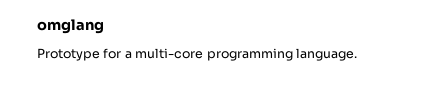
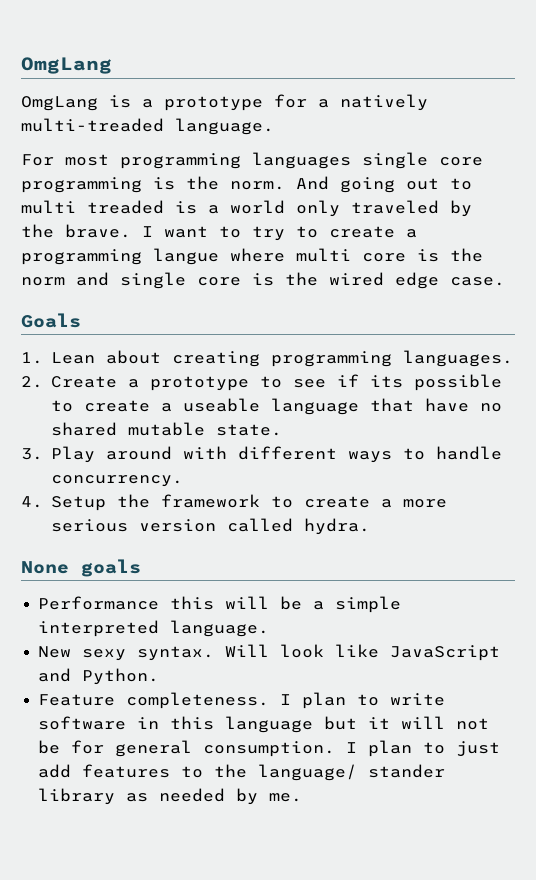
[37,19,104,34] [37,48,357,61] omglang // Prototype for a multi-core programming language. -> [21,57,112,74] [21,94,428,111] [21,118,274,135] [21,152,483,169] [21,176,472,193] [21,200,472,217] [21,224,417,241] [21,248,483,265] [21,272,505,289] [21,313,81,328] [21,350,513,367] [21,374,502,391] [50,398,502,415] [50,422,282,436] [21,446,502,463] [50,475,183,487] [21,494,447,511] [50,518,370,535] [21,559,141,577] [38,596,402,613] [38,620,270,637] [38,644,501,661] [38,668,160,685] [38,692,446,709] [38,716,490,733] [38,740,501,757] [38,764,446,781] [38,788,303,805] OmgLang // OmgLang is a prototype for a natively multi-treaded language. // For most programming languages single core programming is the norm. And going out to multi treaded is a world only traveled by the brave. I want to try to create a programming langue where multi core is the norm and single core is the wired edge case. // Goals // 1. Lean about creating programming languages. // 2. Create a prototype to see if its possible to create a useable language that have no shared mutable state. // 3. Play around with different ways to handle concurrency. // 4. Setup the framework to create a more serious version called hydra. // None goals // Performance this will be a simple interpreted language. // New sexy syntax. Will look like JavaScript and Python. // Feature completeness. I plan to write software in this language but it will not be for general consumption. I plan to just add features to the language/ stander library as needed by me.

